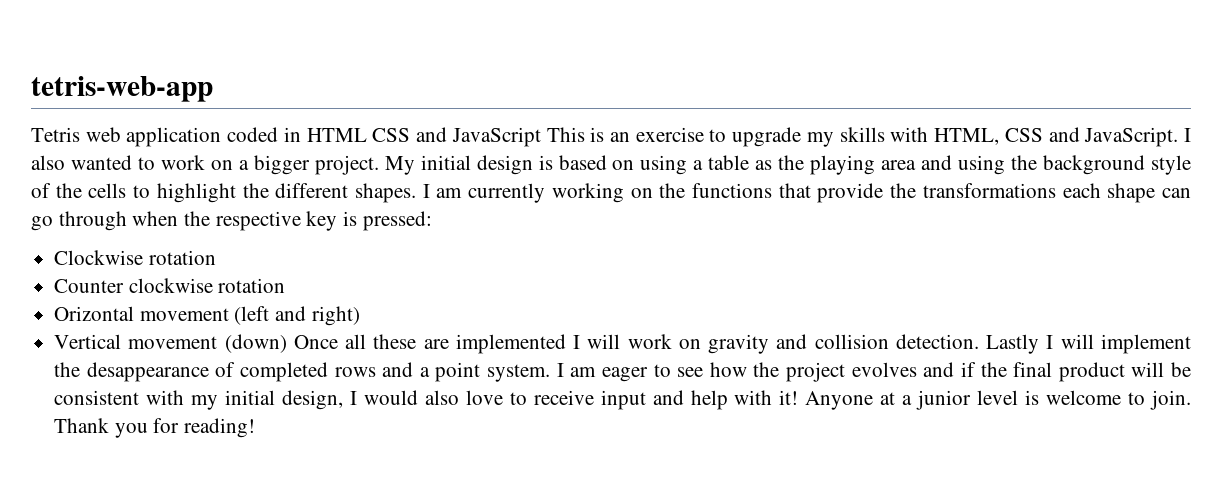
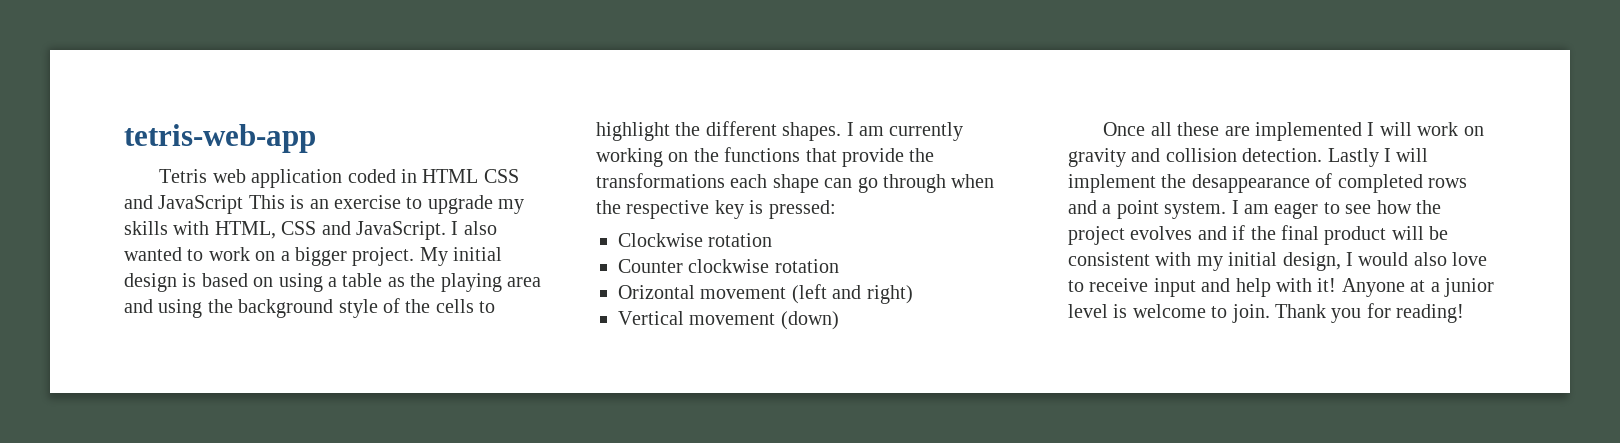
(287, 343) none -> (839, 320) //

